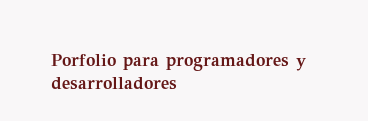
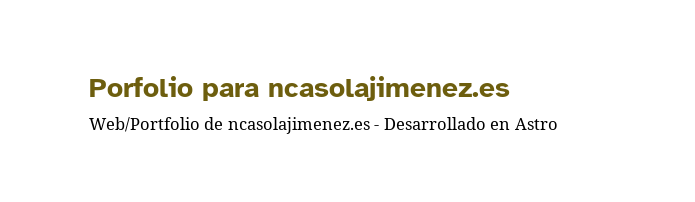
[166,54,306,71] [51,77,177,90] programadores y desarrolladores -> [268,76,510,101] [89,117,558,134] ncasolajimenez.es // Web/Portfolio de ncasolajimenez.es - Desarrollado en Astro

